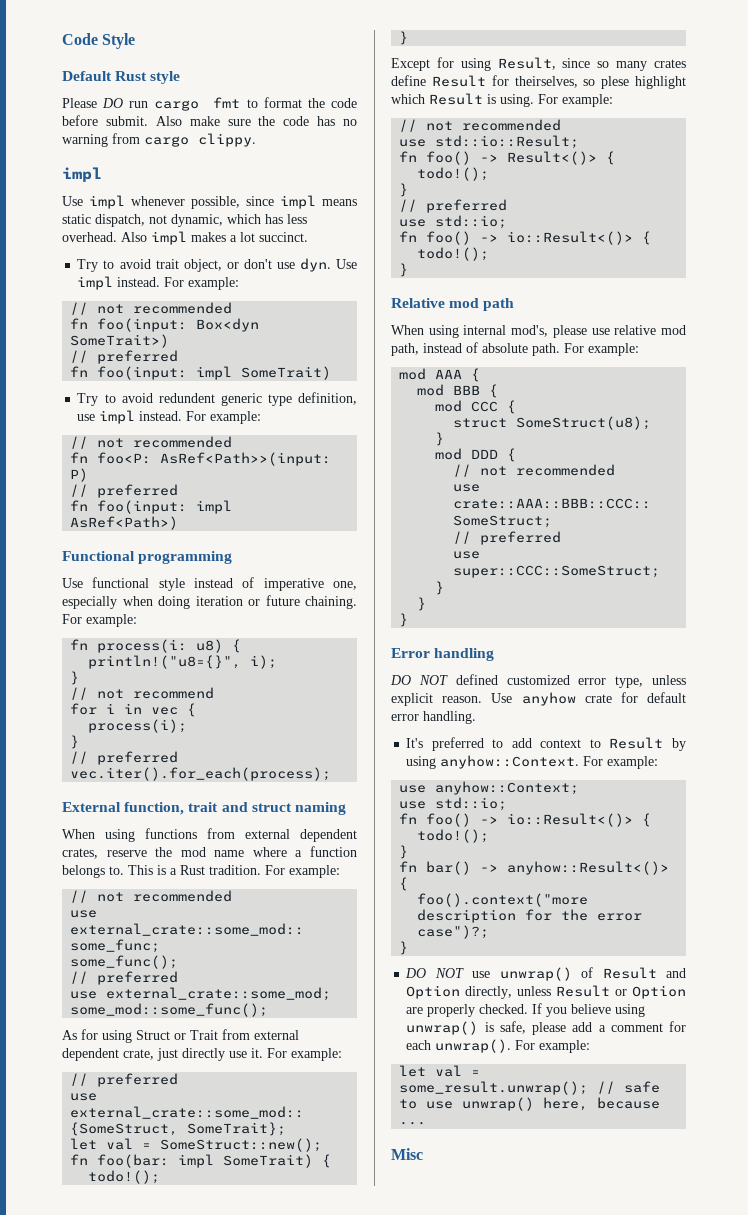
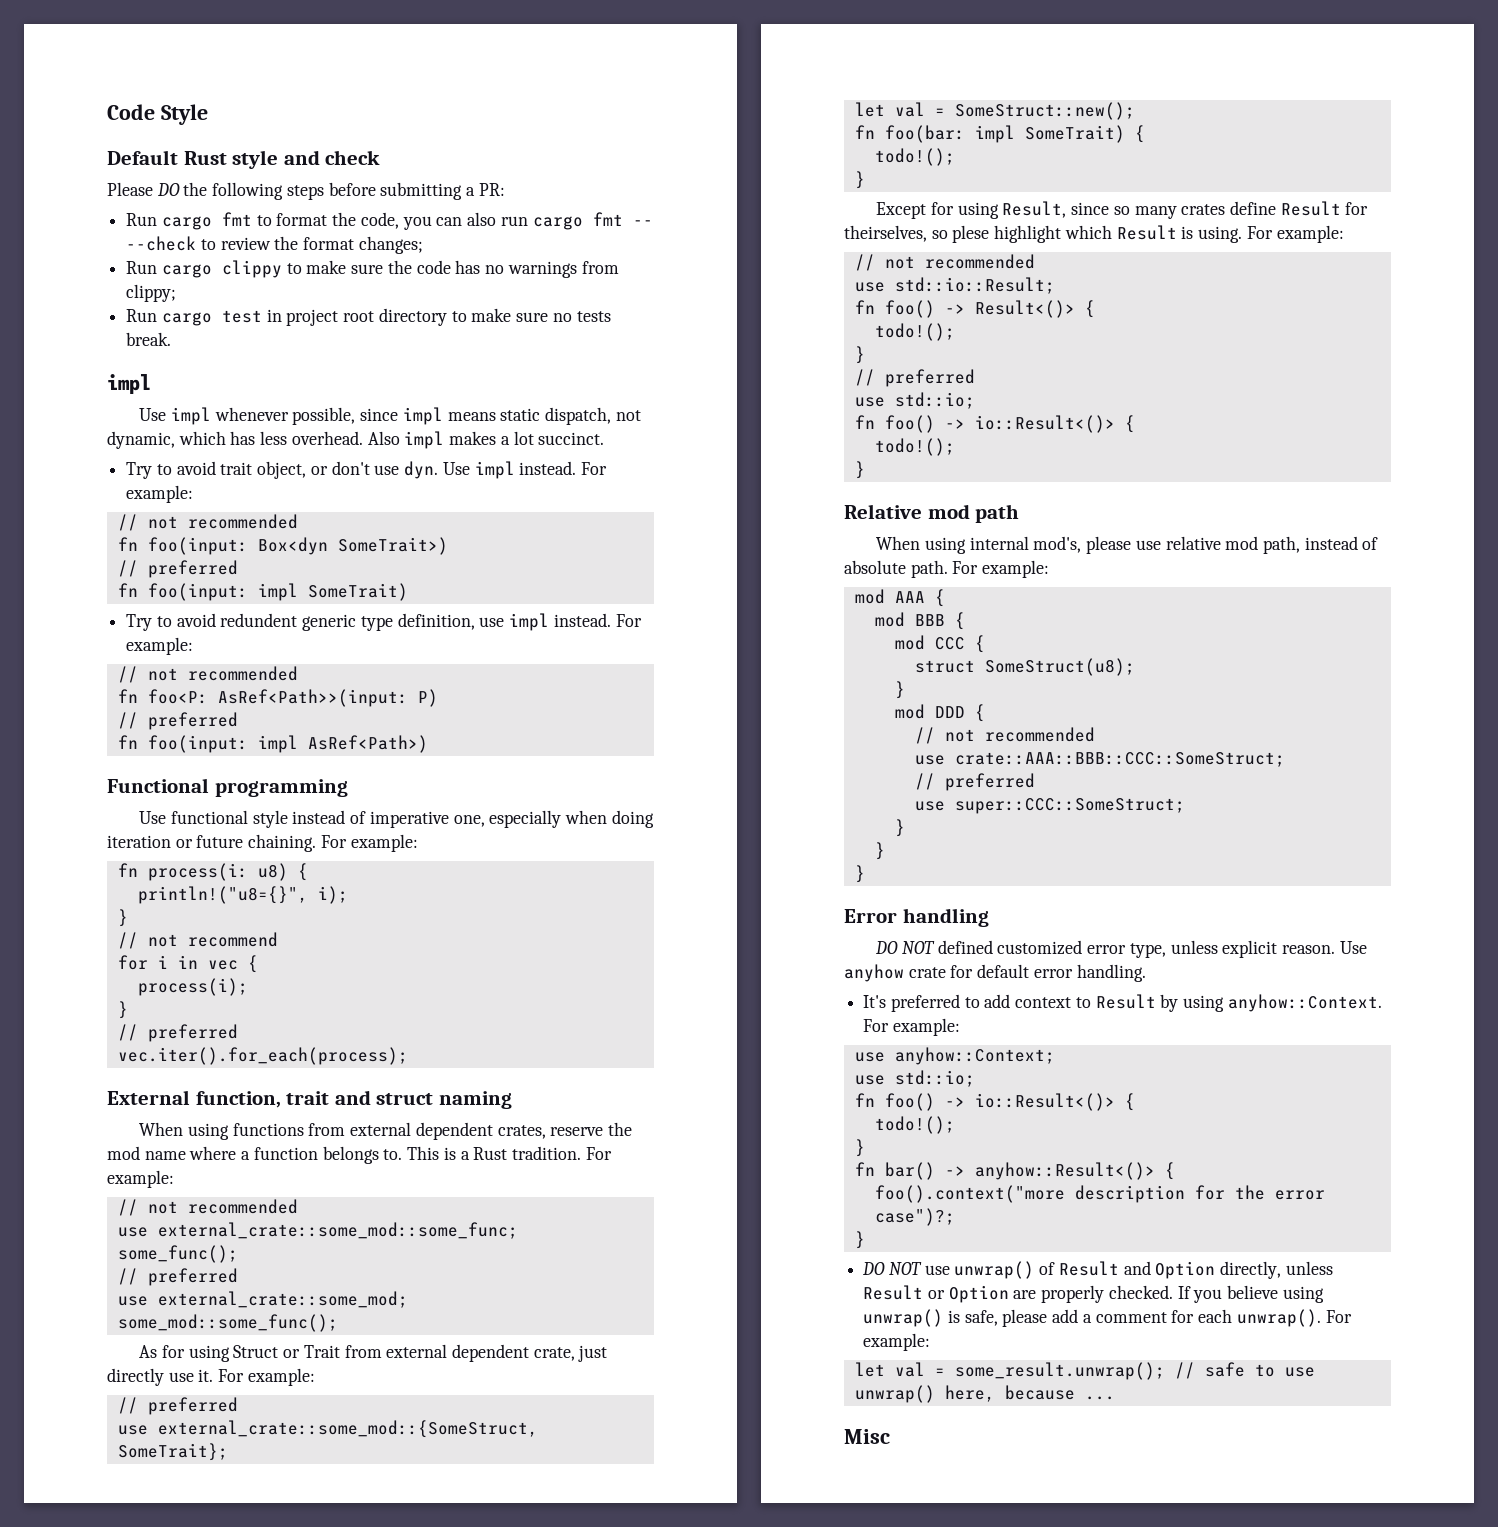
(181, 77) none -> [283,150,381,165] and check
[129,101,149,108] run -> [183,182,505,200] [126,213,158,226] the following steps before submitting a PR: // Run
[331,98,357,108] [62,115,182,126] code before submit. Also -> [360,212,653,230] [126,236,423,254] [126,260,302,278] code, you can also run cargo fmt -- --check to review the format changes; // Run cargo clippy to
[62,133,256,147] warning from cargo clippy. -> [507,261,619,278] [126,284,177,302] [126,308,611,326] [126,332,172,346] warnings from clippy; // Run cargo test in project root directory to make sure no tests break.

